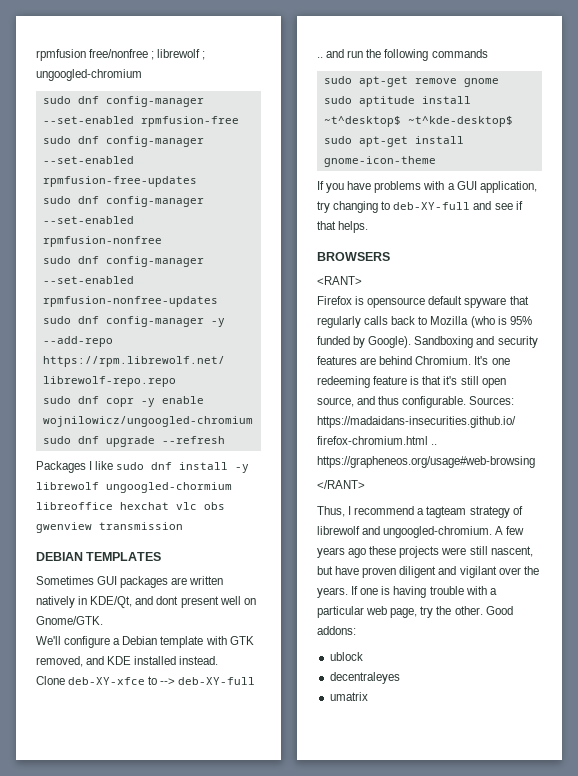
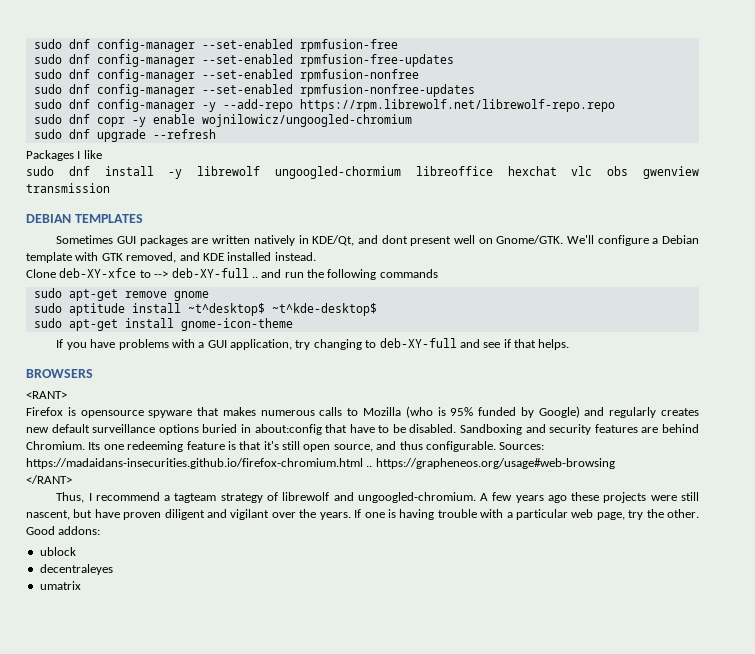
[36,49,206,61] [36,69,142,81] rpmfusion free/nonfree ; librewolf ; ungoogled-chromium // -> (33, 44) none
(114, 465) none -> (102, 154) //
(103, 620) // -> (564, 239) none
[428,296,463,305] default -> (144, 414) none
[317,316,416,328] regularly calls back -> [222,407,343,416] makes numerous calls
[368,336,412,348] Google). -> [538,406,700,418] [26,424,457,435] Google) and regularly creates new default surveillance options buried in about:config that have to be disabled.
[474,356,489,365] It's -> [88,442,101,450] Its

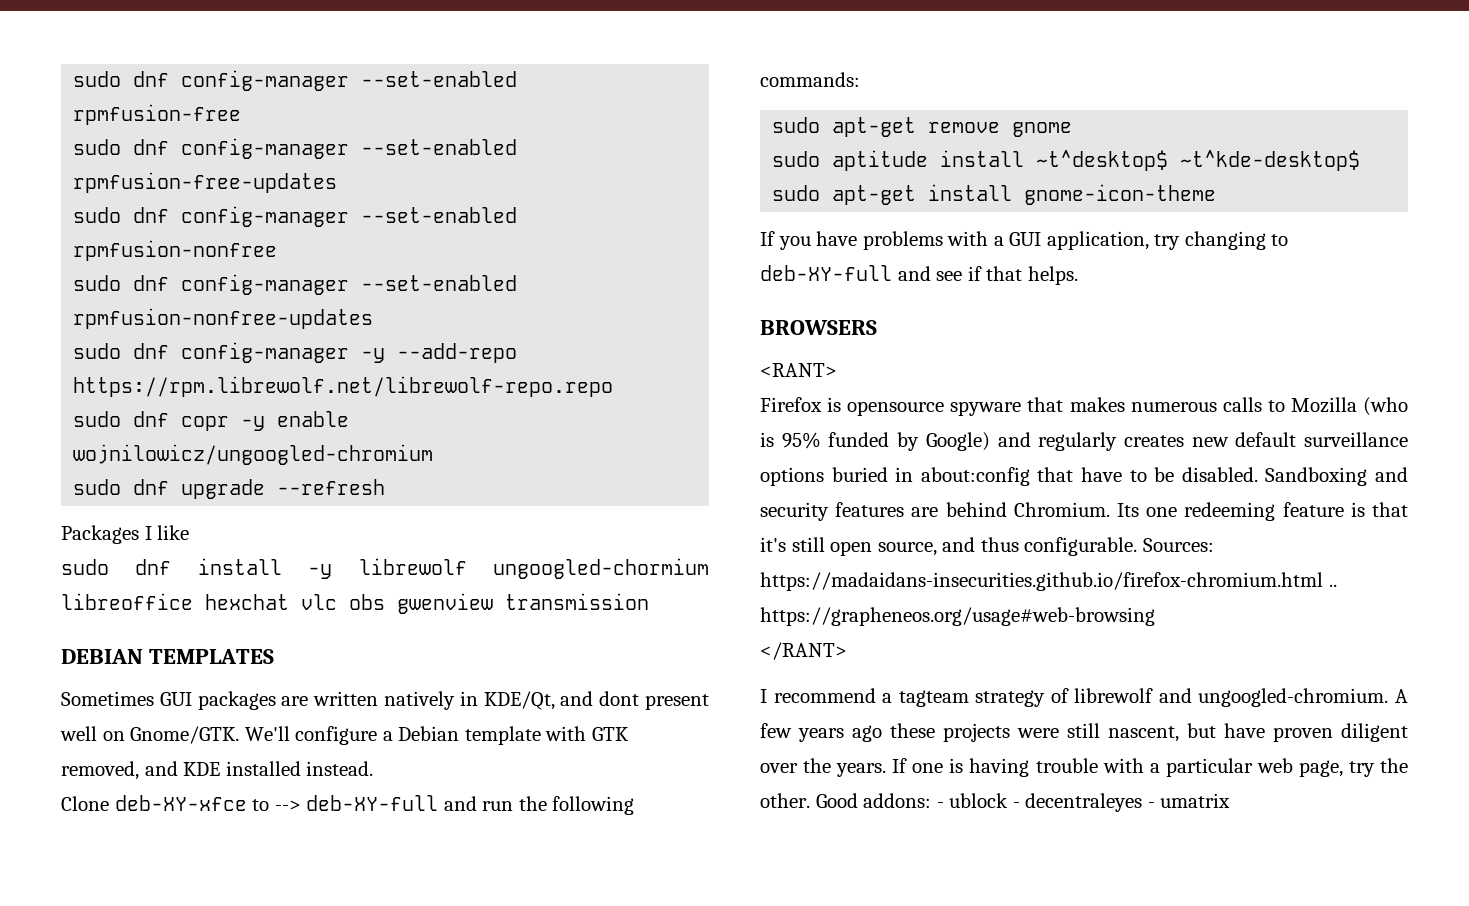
[251,276,258,278] .. -> (439, 803) none
[379,269,438,278] commands -> [760,72,860,87] commands:
[56,492,85,503] Thus, -> (847, 651) none
[207,509,270,520] and vigilant -> (1408, 732) none
(101, 530) // -> [936,802,944,808] -
(76, 551) // -> [1012,802,1020,808] -
(113, 569) // -> [1147,802,1155,808] -

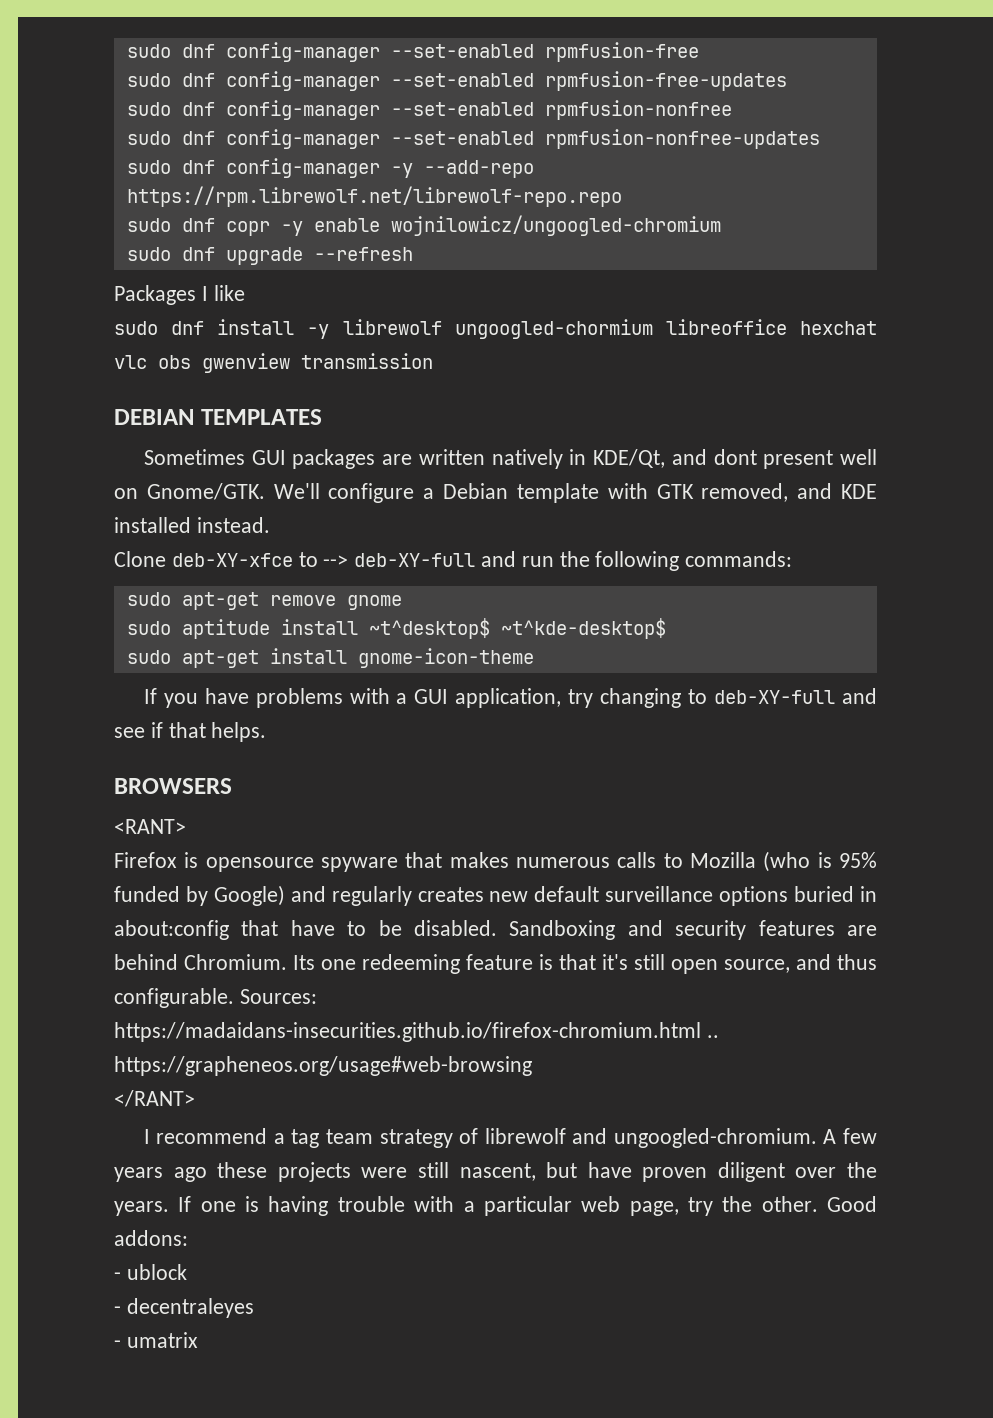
[898,690,969,707] tagteam -> [291,1129,374,1148] tag team
(932, 800) none -> (188, 1238) //
(1009, 800) none -> (187, 1272) //
(1143, 802) none -> (254, 1308) //

